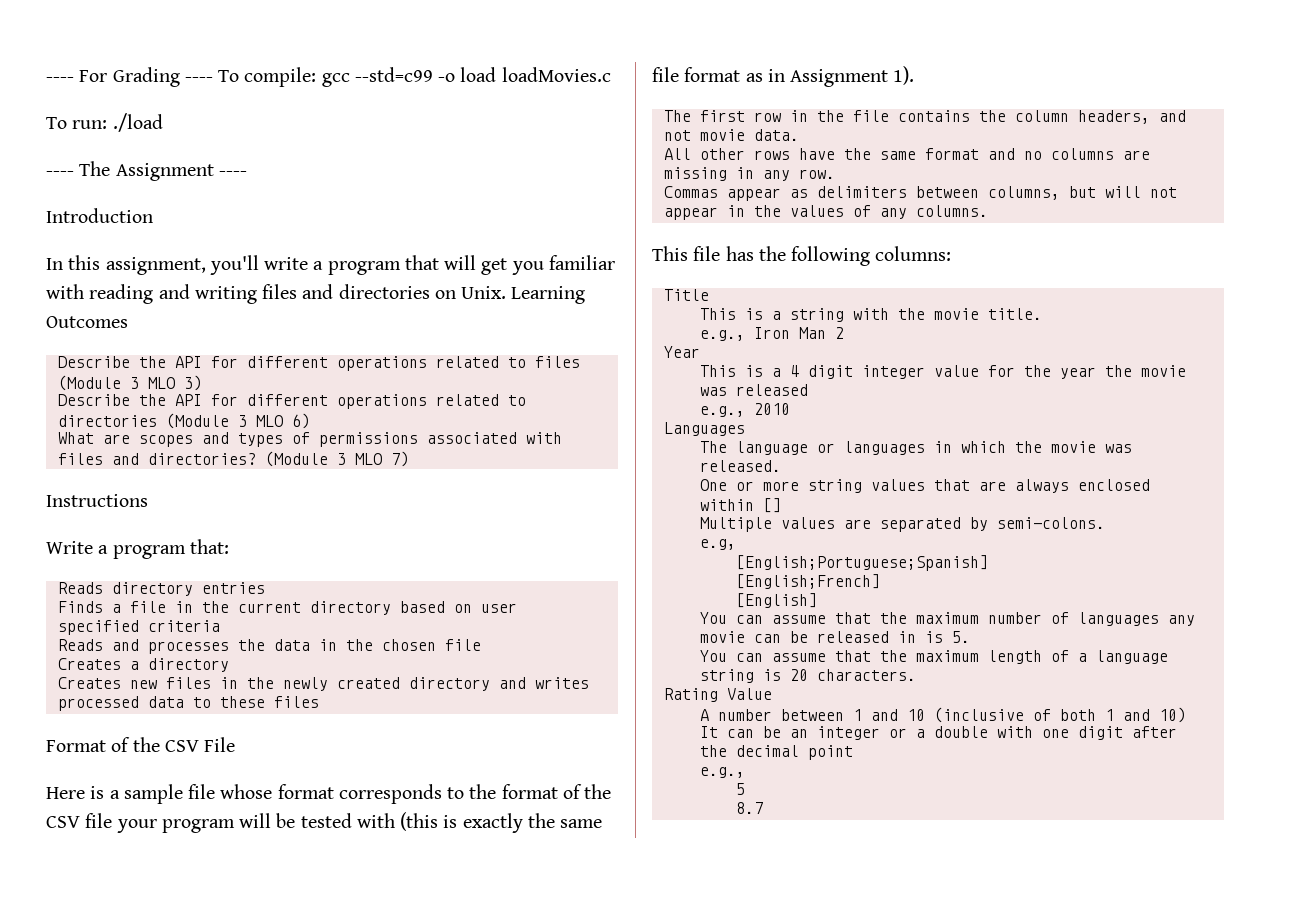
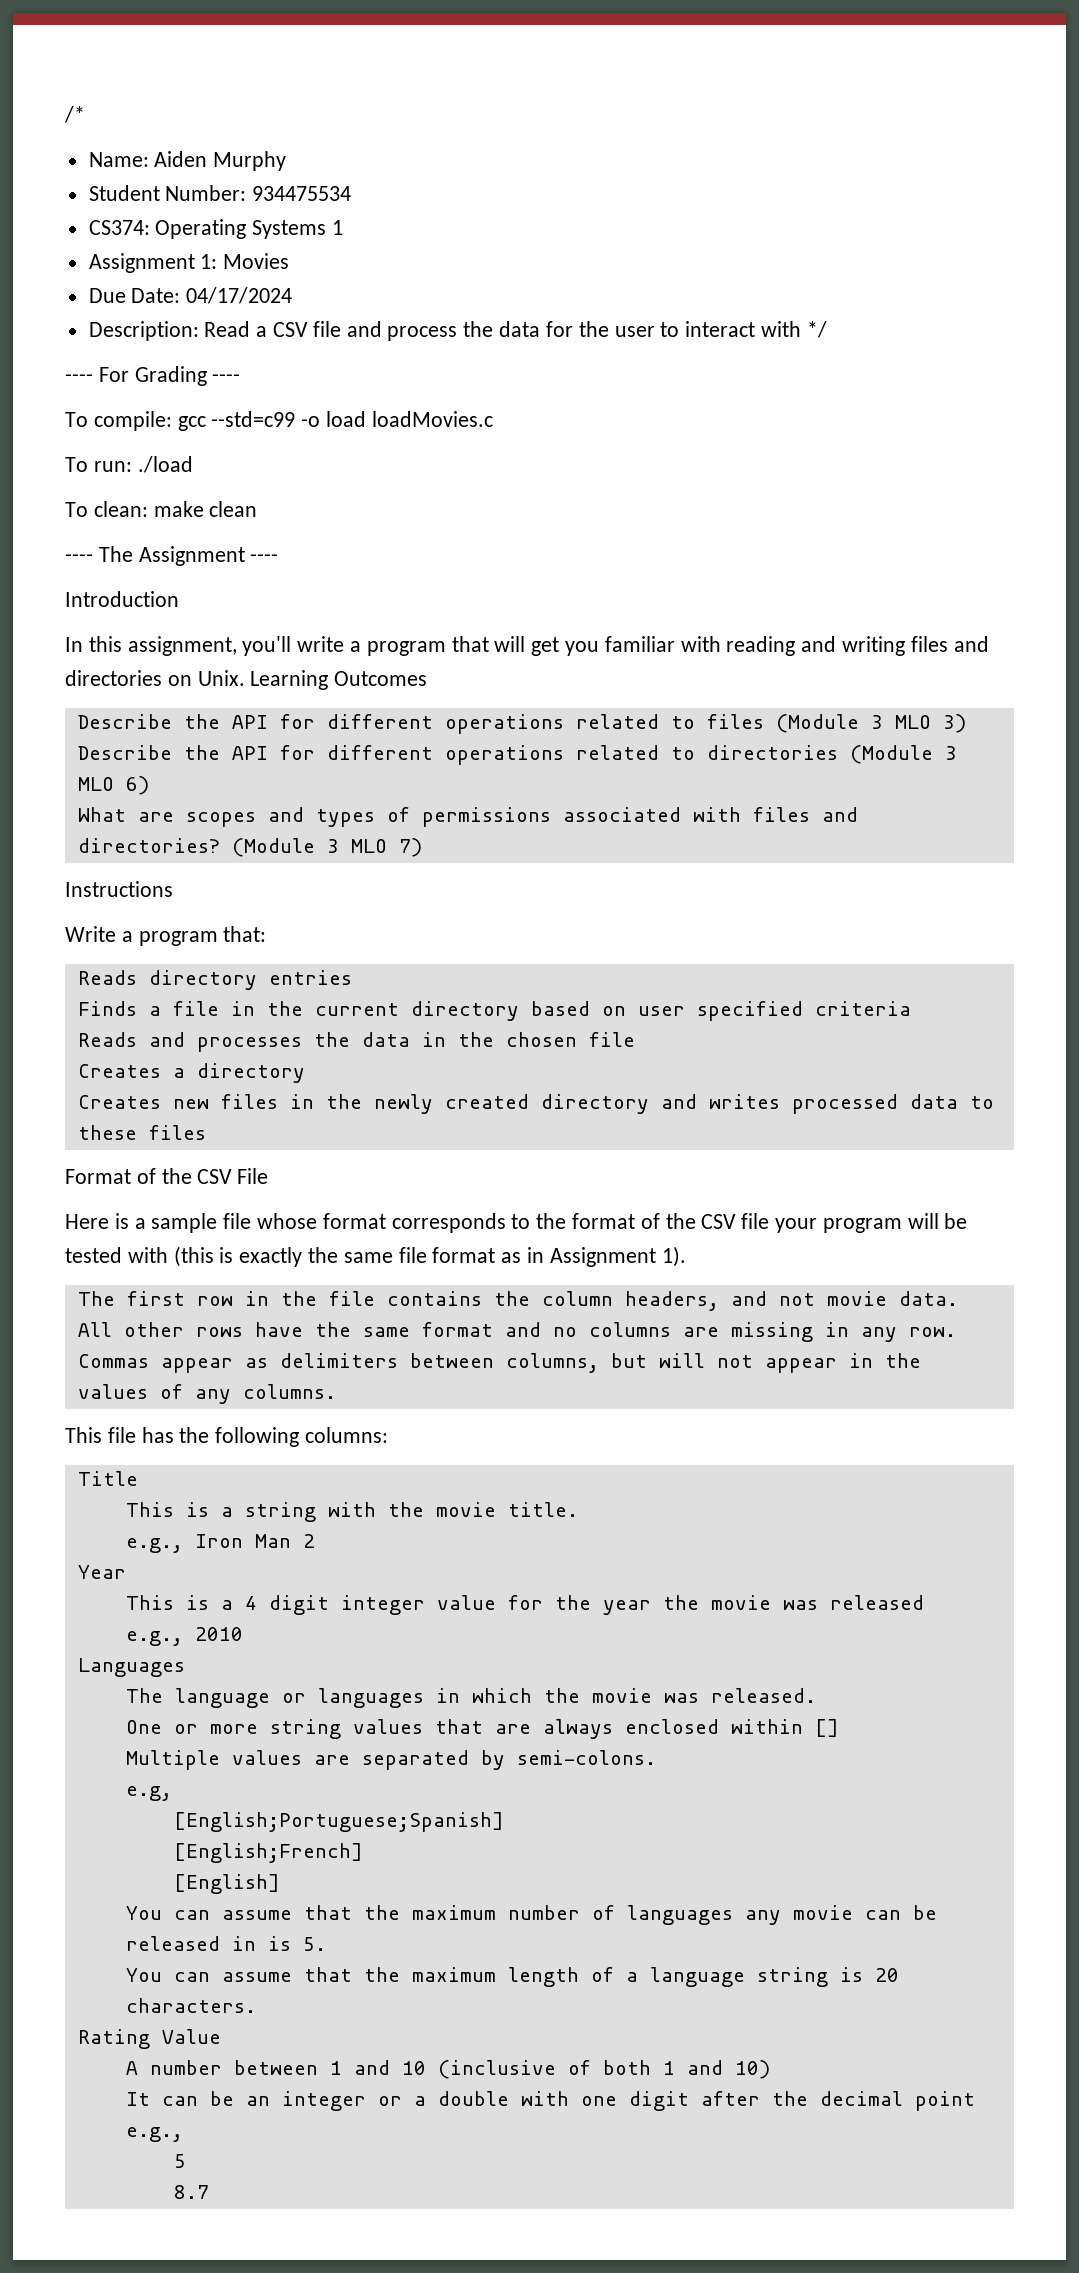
(46, 79) none -> [64,106,85,123] [88,151,287,171] [88,185,352,201] [88,219,344,239] [88,253,290,273] [88,287,293,304] [88,321,827,341] /* // Name: Aiden Murphy // Student Number: 934475534 // CS374: Operating Systems 1 // Assignment 1: Movies // Due Date: 04/17/2024 // Description: Read a CSV file and process the data for the user to interact with */ //
(213, 79) none -> (241, 378) //
(163, 122) none -> [65,501,258,517] // To clean: make clean

